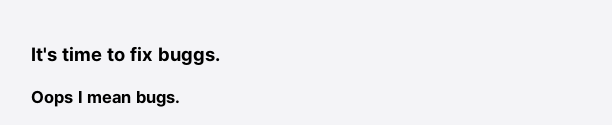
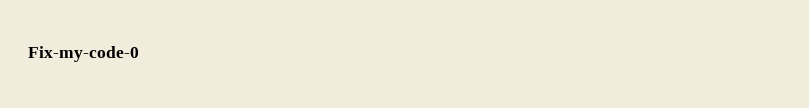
[31,46,220,65] [31,90,180,107] It's time to fix buggs. // Oops I mean bugs. -> [28,46,139,62] Fix-my-code-0

